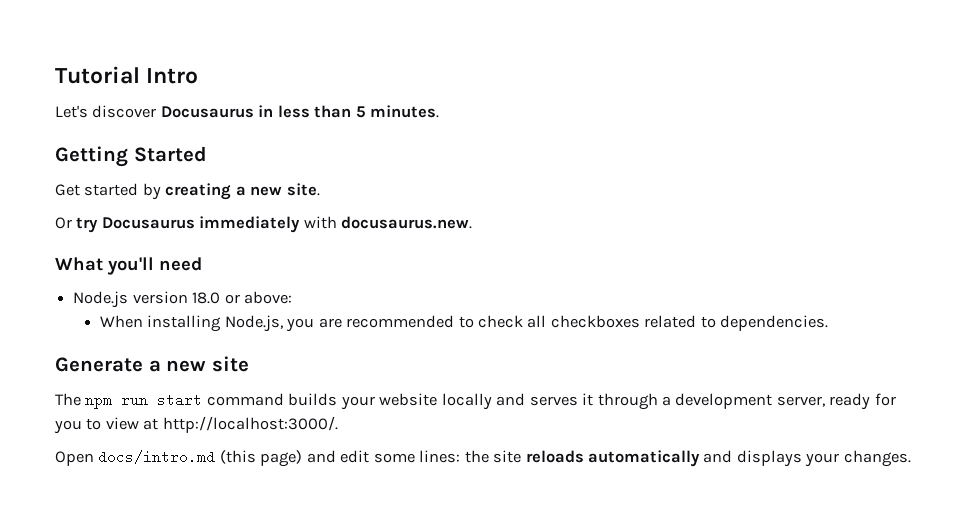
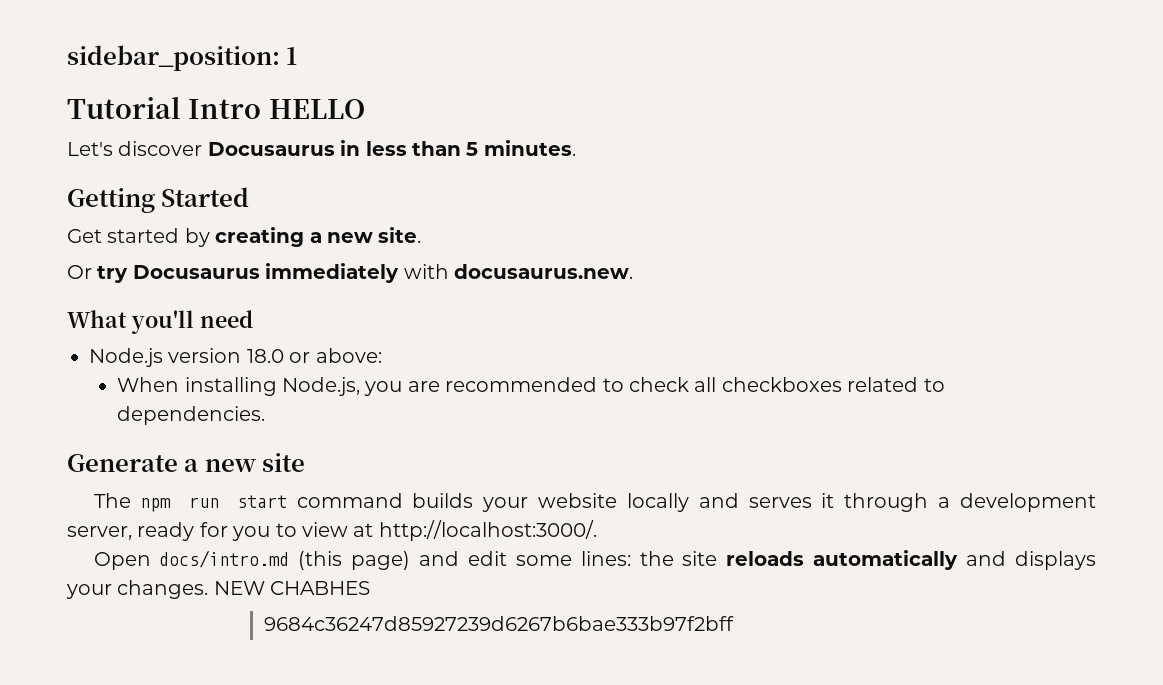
(55, 75) none -> [67,45,298,71] sidebar_position: 1 //
(199, 76) none -> [268,99,365,119] HELLO
(911, 458) none -> [213,581,371,595] [264,616,735,631] NEW CHABHES // 9684c36247d85927239d6267b6bae333b97f2bff

